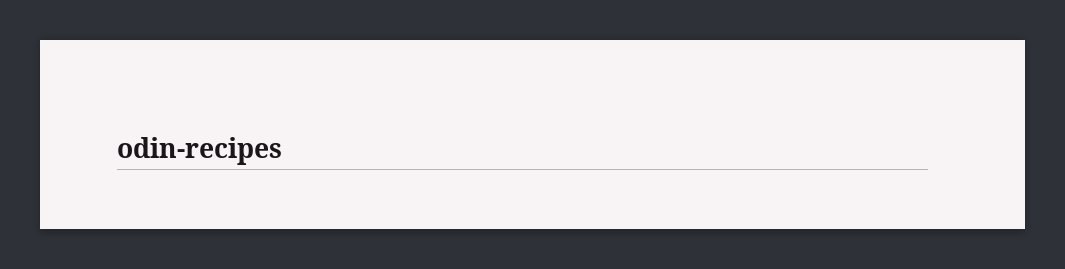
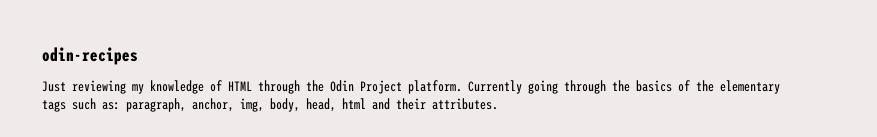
(282, 151) none -> [42,80,780,94] [42,98,498,112] // Just reviewing my knowledge of HTML through the Odin Project platform. Currently going through the basics of the elementary tags such as: paragraph, anchor, img, body, head, html and their attributes.

